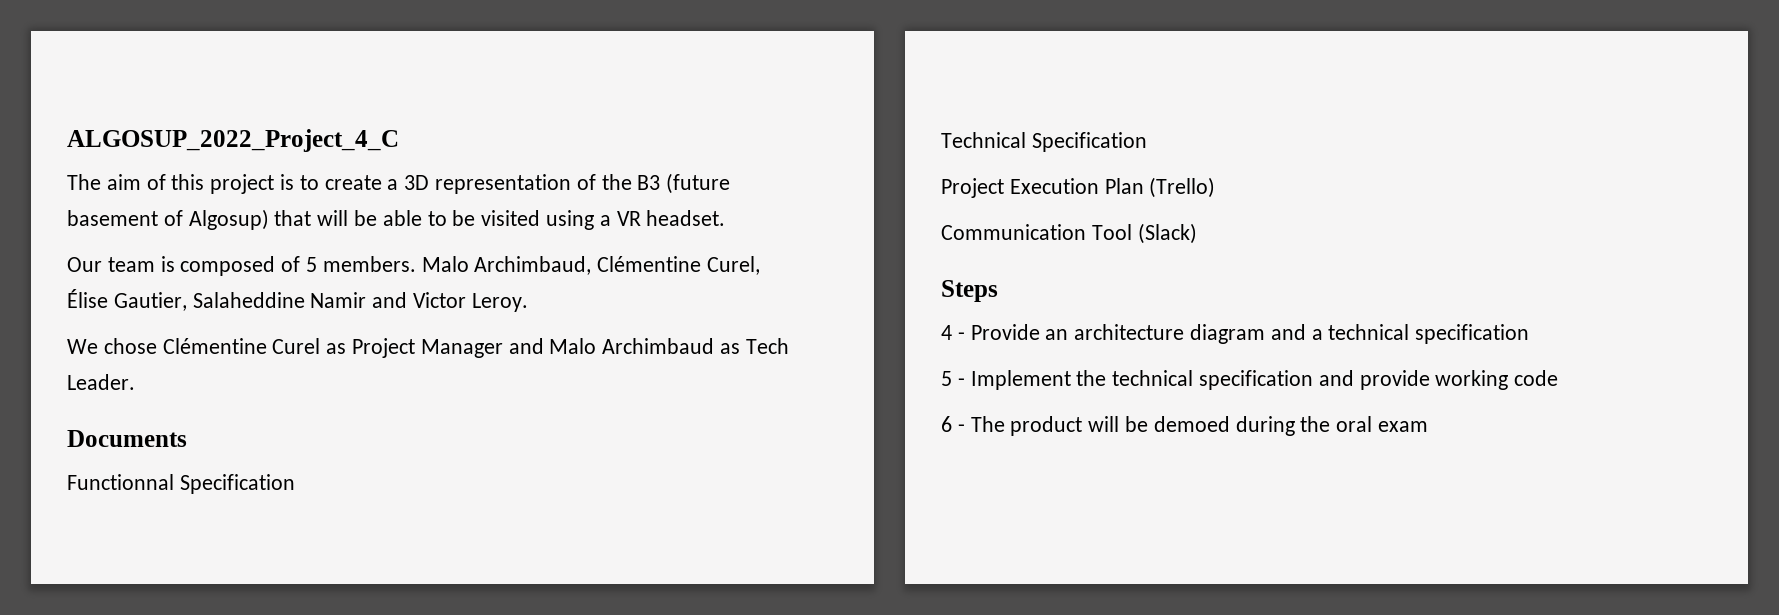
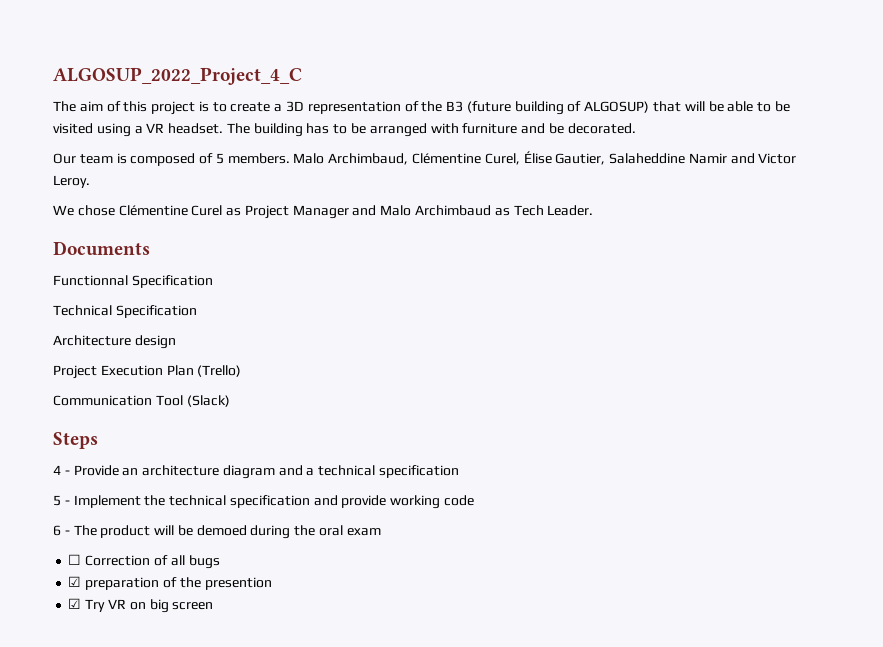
[67,209,269,230] basement of Algosup) -> [514,101,650,115] building of ALGOSUP)
(726, 218) none -> [226,123,636,137] The building has to be arranged with furniture and be decorated.
(1147, 142) none -> [53,335,176,349] // Architecture design
(1429, 426) none -> [68,554,220,569] [68,576,272,590] [68,598,214,613] // ☐ Correction of all bugs // ☑ preparation of the presention // ☑ Try VR on big screen

